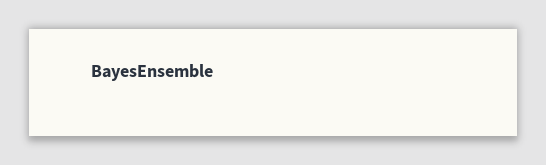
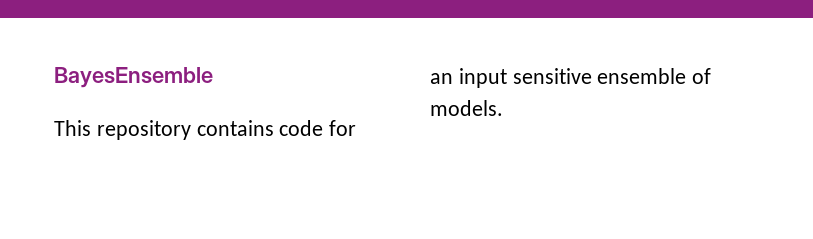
(213, 72) none -> [54,120,357,140] [430,68,712,88] [430,100,503,116] // This repository contains code for an input sensitive ensemble of models.

